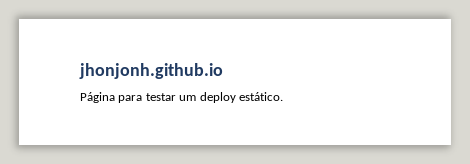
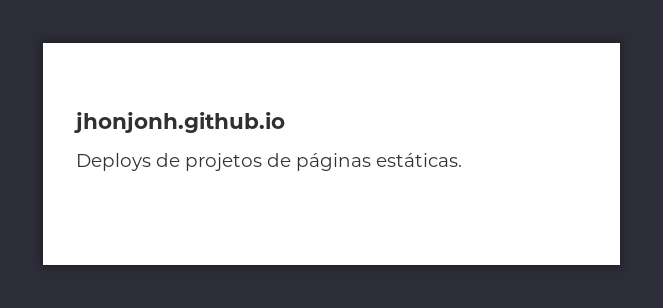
[80,92,283,103] Página para testar um deploy estático. -> [76,153,462,171] Deploys de projetos de páginas estáticas.

